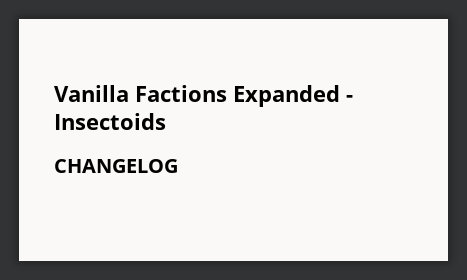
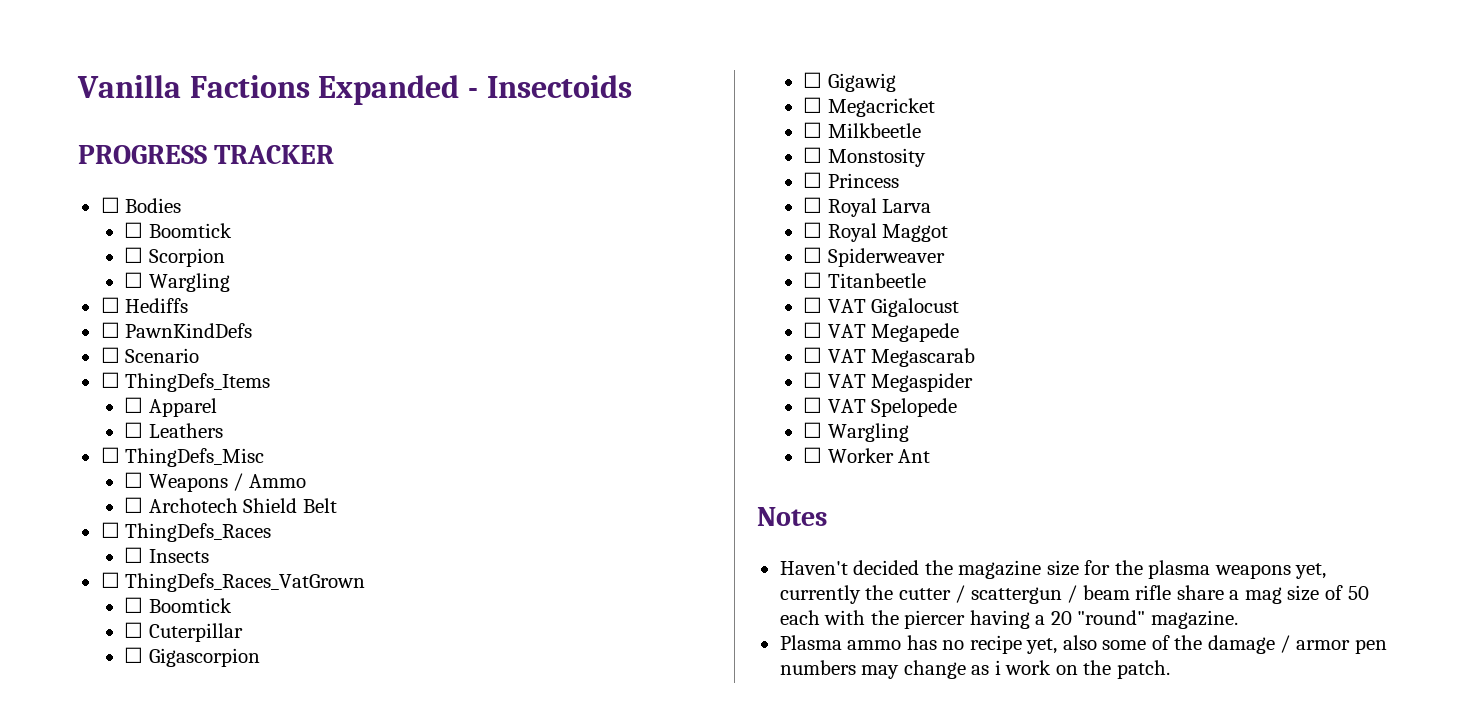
[54,159,178,173] CHANGELOG -> [78,145,335,164] [100,197,182,213] [124,222,232,238] [124,247,225,267] [124,272,230,292] [100,297,189,313] [100,322,253,338] [100,347,200,363] [100,372,271,392] [124,397,217,417] [124,422,223,438] [100,447,265,467] [124,472,306,492] [124,497,337,513] [100,522,272,542] [124,547,209,563] [100,572,366,592] [124,597,232,613] [124,622,243,642] [124,647,260,667] [803,72,896,92] [803,97,935,117] [803,122,921,138] [803,147,926,167] [803,172,899,188] [803,197,932,217] [803,222,949,242] [803,247,945,267] [803,272,926,288] [803,297,960,317] [803,322,960,342] [803,347,976,367] [803,372,974,392] [803,397,958,417] [803,422,909,442] [803,447,931,463] [757,507,827,526] [779,560,1327,579] [779,585,1369,604] [779,610,1238,629] [779,635,1387,654] [779,660,1170,679] PROGRESS TRACKER // ☐ Bodies // ☐ Boomtick // ☐ Scorpion // ☐ Wargling // ☐ Hediffs // ☐ PawnKindDefs // ☐ Scenario // ☐ ThingDefs_Items // ☐ Apparel // ☐ Leathers // ☐ ThingDefs_Misc // ☐ Weapons / Ammo // ☐ Archotech Shield Belt // ☐ ThingDefs_Races // ☐ Insects // ☐ ThingDefs_Races_VatGrown // ☐ Boomtick // ☐ Cuterpillar // ☐ Gigascorpion // ☐ Gigawig // ☐ Megacricket // ☐ Milkbeetle // ☐ Monstosity // ☐ Princess // ☐ Royal Larva // ☐ Royal Maggot // ☐ Spiderweaver // ☐ Titanbeetle // ☐ VAT Gigalocust // ☐ VAT Megapede // ☐ VAT Megascarab // ☐ VAT Megaspider // ☐ VAT Spelopede // ☐ Wargling // ☐ Worker Ant // Notes // Haven't decided the magazine size for the plasma weapons yet, currently the cutter / scattergun / beam rifle share a mag size of 50 each with the piercer having a 20 "round" magazine. // Plasma ammo has no recipe yet, also some of the damage / armor pen numbers may change as i work on the patch.

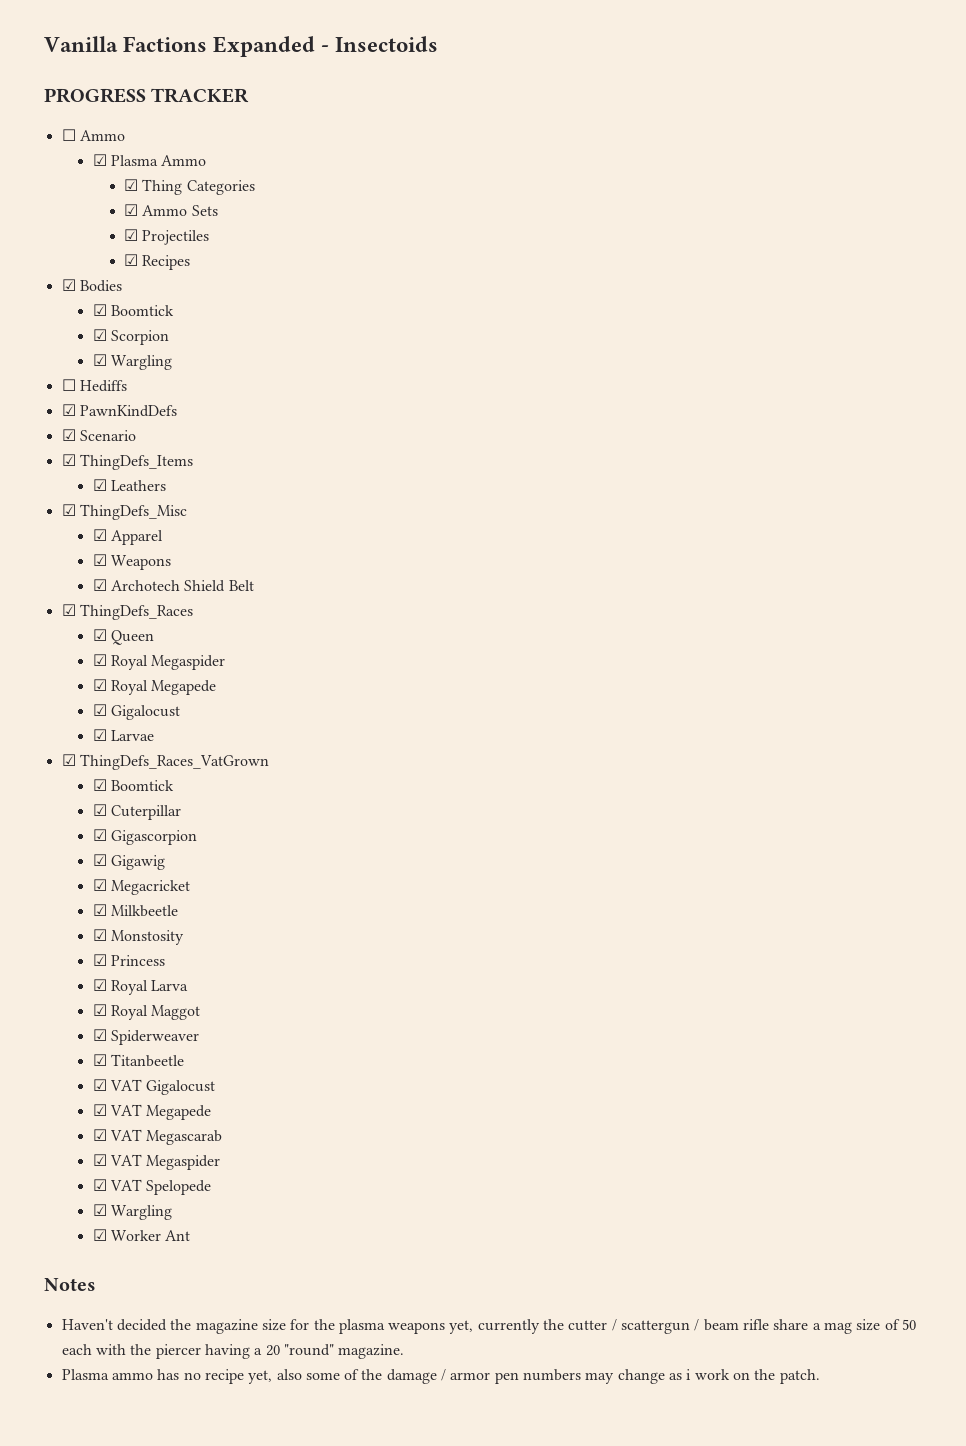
(120, 205) none -> [79,130,125,141] [92,154,207,166] [124,179,255,195] [124,204,218,216] [124,229,210,245] [124,254,191,270] [61,279,76,291] Ammo // ☑ Plasma Ammo // ☑ Thing Categories // ☑ Ammo Sets // ☑ Projectiles // ☑ Recipes // ☑
[124,222,232,238] [124,247,144,263] ☐ Boomtick // ☐ -> [92,304,175,316] [92,329,107,341] ☑ Boomtick // ☑
[124,272,144,288] ☐ -> [92,354,107,366] ☑
[100,322,120,338] ☐ -> [61,404,76,416] ☑
[100,347,120,363] ☐ -> [61,429,76,441] ☑
[100,372,120,388] ☐ -> [61,454,76,466] ☑
[124,397,217,417] [124,422,223,438] [100,447,265,467] [124,472,306,492] [124,497,144,513] ☐ Apparel // ☐ Leathers // ☐ ThingDefs_Misc // ☐ Weapons / Ammo // ☐ -> [92,479,167,491] [61,504,187,520] [92,529,164,545] [92,554,172,570] [92,579,107,591] ☑ Leathers // ☑ ThingDefs_Misc // ☑ Apparel // ☑ Weapons // ☑
[100,522,120,538] ☐ -> [61,604,76,616] ☑
[124,547,209,563] [100,572,120,588] ☐ Insects // ☐ -> [92,629,155,645] [92,654,226,670] [92,679,217,695] [92,704,181,720] [92,729,155,741] [61,754,76,766] ☑ Queen // ☑ Royal Megaspider // ☑ Royal Megapede // ☑ Gigalocust // ☑ Larvae // ☑
[124,597,232,613] [124,622,144,638] ☐ Boomtick // ☐ -> [92,779,175,791] [92,804,107,816] ☑ Boomtick // ☑
[124,647,144,663] ☐ -> [92,829,107,841] ☑
[803,72,823,88] ☐ -> [92,854,107,866] ☑
[803,97,823,113] ☐ -> [92,879,107,891] ☑
[803,122,823,138] ☐ -> [92,904,107,916] ☑
[803,147,823,163] ☐ -> [92,929,107,941] ☑
[803,172,823,188] ☐ -> [92,954,107,966] ☑
[803,197,823,213] ☐ -> [92,979,107,991] ☑
[803,222,823,238] ☐ -> [92,1004,107,1016] ☑
[803,247,823,263] ☐ -> [92,1029,107,1041] ☑
[803,272,823,288] ☐ -> [92,1054,107,1066] ☑
[803,297,823,313] ☐ -> [92,1079,107,1091] ☑
[803,322,823,338] ☐ -> [92,1104,107,1116] ☑
[803,347,823,363] ☐ -> [92,1129,107,1141] ☑
[803,372,823,388] ☐ -> [92,1154,107,1166] ☑
[803,397,823,413] ☐ -> [92,1179,107,1191] ☑
[803,422,909,442] [803,447,823,463] ☐ Wargling // ☐ -> [92,1204,173,1220] [92,1229,107,1241] ☑ Wargling // ☑

